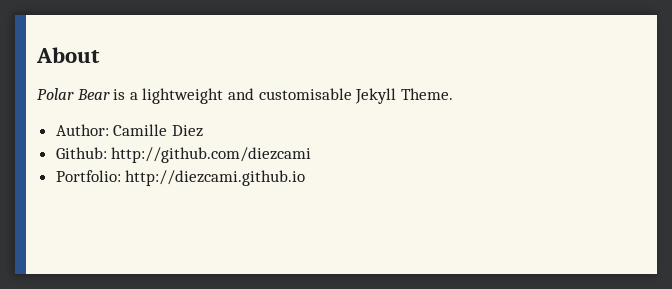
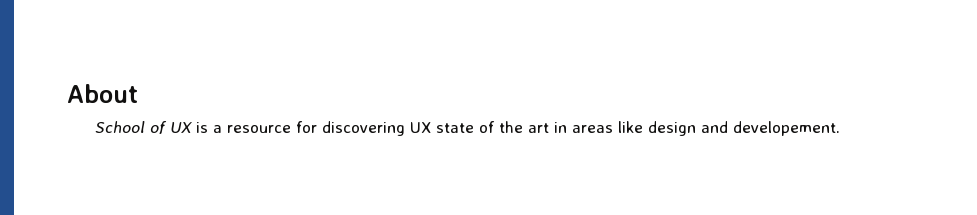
[37,88,453,104] [55,124,203,137] [55,147,312,163] [55,170,306,186] Polar Bear is a lightweight and customisable Jekyll Theme. // Author: Camille Diez // Github: http://github.com/diezcami // Portfolio: http://diezcami.github.io -> [94,121,840,136] School of UX is a resource for discovering UX state of the art in areas like design and developement.

